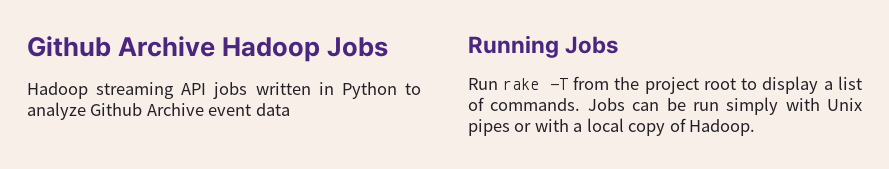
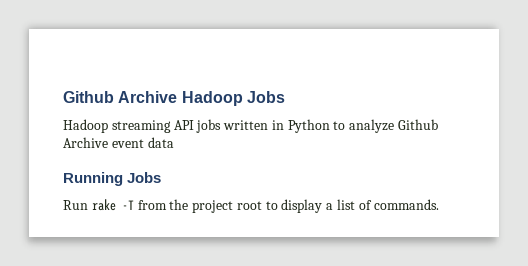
[587,97,862,115] [468,118,756,136] Jobs can be run simply with Unix pipes or with a local copy of Hadoop. -> (439, 204) none

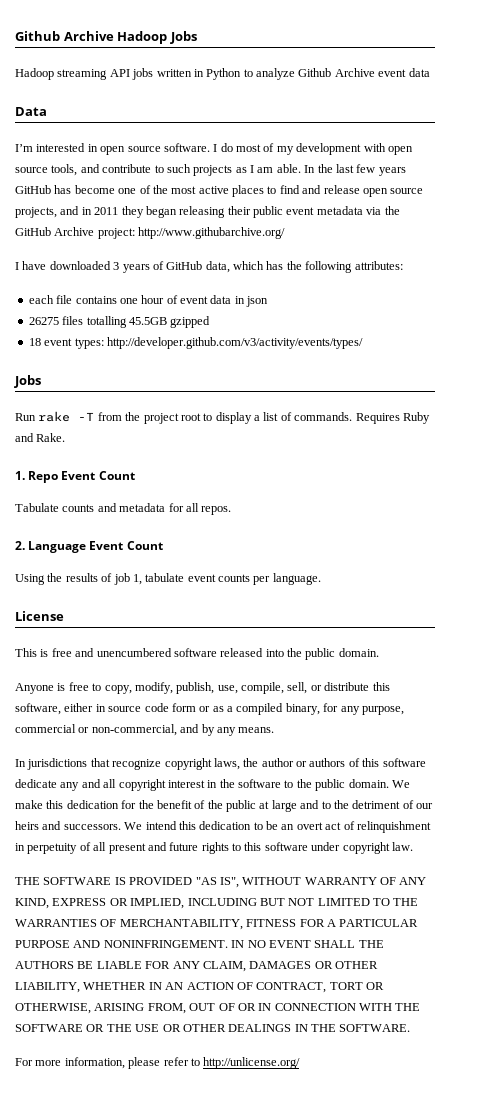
[63,172,123,186] Running -> [15,107,47,116] [15,143,413,155] [15,164,406,176] [15,185,424,197] [15,206,400,218] [15,227,286,239] [15,261,403,273] [28,295,269,307] [28,316,211,328] [28,337,363,349] Data // I’m interested in open source software. I do most of my development with open source tools, and contribute to such projects as I am able. In the last few years GitHub has become one of the most active places to find and release open source projects, and in 2011 they began releasing their public event metadata via the GitHub Archive project: http://www.githubarchive.org/ // I have downloaded 3 years of GitHub data, which has the following attributes: // each file contains one hour of event data in json // 26275 files totalling 45.5GB gzipped // 18 event types: http://developer.github.com/v3/activity/events/types/ //
(439, 204) none -> [355,412,430,424] [15,433,66,442] [15,471,135,483] [15,503,232,515] [15,541,163,553] [15,573,321,585] [15,611,64,621] [15,648,379,660] [15,682,390,694] [15,703,404,715] [15,724,275,736] [15,758,426,770] [15,779,410,791] [15,800,433,812] [15,821,431,833] [15,842,413,854] [15,877,427,888] [15,898,419,909] [15,919,419,930] [15,940,384,948] [15,961,378,972] [15,982,384,993] [15,1003,421,1014] [15,1024,411,1032] [15,1057,301,1069] Requires Ruby and Rake. // 1. Repo Event Count // Tabulate counts and metadata for all repos. // 2. Language Event Count // Using the results of job 1, tabulate event counts per language. // License // This is free and unencumbered software released into the public domain. // Anyone is free to copy, modify, publish, use, compile, sell, or distribute this software, either in source code form or as a compiled binary, for any purpose, commercial or non-commercial, and by any means. // In jurisdictions that recognize copyright laws, the author or authors of this software dedicate any and all copyright interest in the software to the public domain. We make this dedication for the benefit of the public at large and to the detriment of our heirs and successors. We intend this dedication to be an overt act of relinquishment in perpetuity of all present and future rights to this software under copyright law. // THE SOFTWARE IS PROVIDED "AS IS", WITHOUT WARRANTY OF ANY KIND, EXPRESS OR IMPLIED, INCLUDING BUT NOT LIMITED TO THE WARRANTIES OF MERCHANTABILITY, FITNESS FOR A PARTICULAR PURPOSE AND NONINFRINGEMENT. IN NO EVENT SHALL THE AUTHORS BE LIABLE FOR ANY CLAIM, DAMAGES OR OTHER LIABILITY, WHETHER IN AN ACTION OF CONTRACT, TORT OR OTHERWISE, ARISING FROM, OUT OF OR IN CONNECTION WITH THE SOFTWARE OR THE USE OR OTHER DEALINGS IN THE SOFTWARE. // For more information, please refer to http://unlicense.org/

